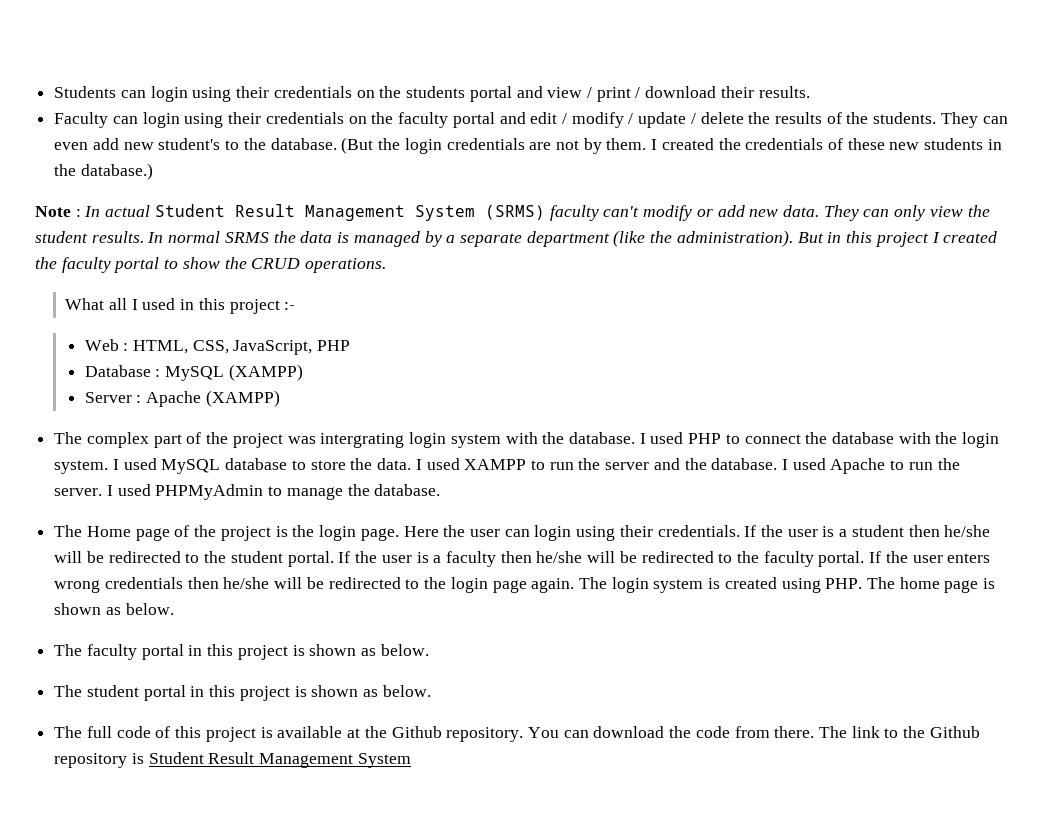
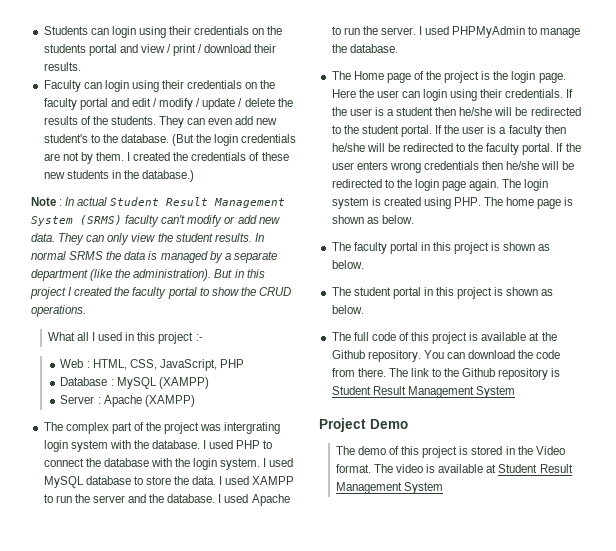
(411, 760) none -> [319,418,408,432] [335,446,565,458] [335,464,573,473] [335,482,443,494] // Project Demo // The demo of this project is stored in the Video format. The video is available at Student Result Management System

